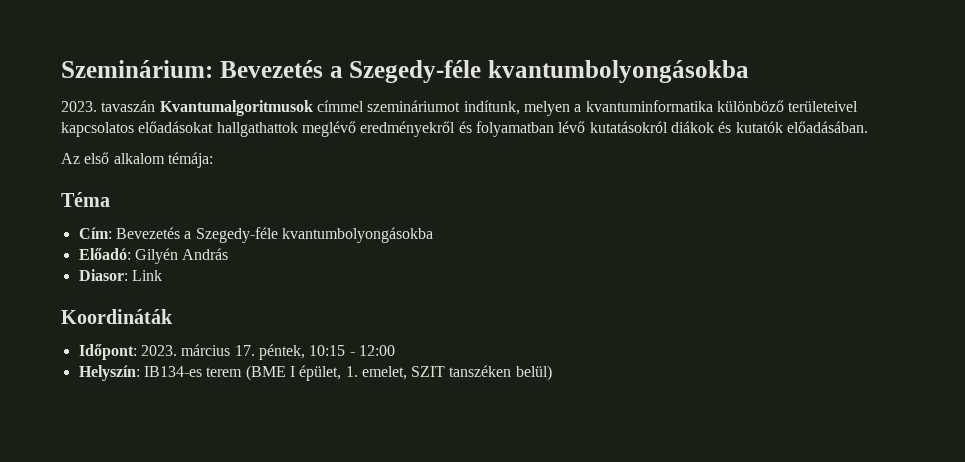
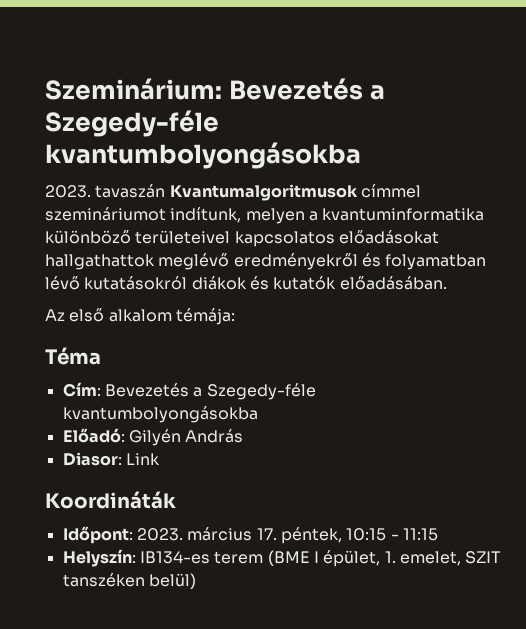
[358,345,395,356] 12:00 -> [402,528,438,541] 11:15

